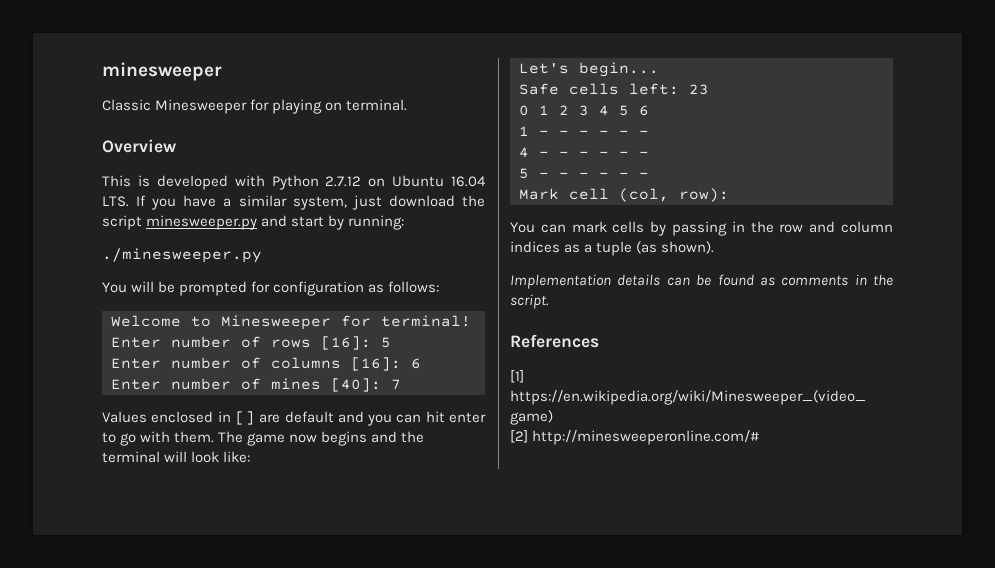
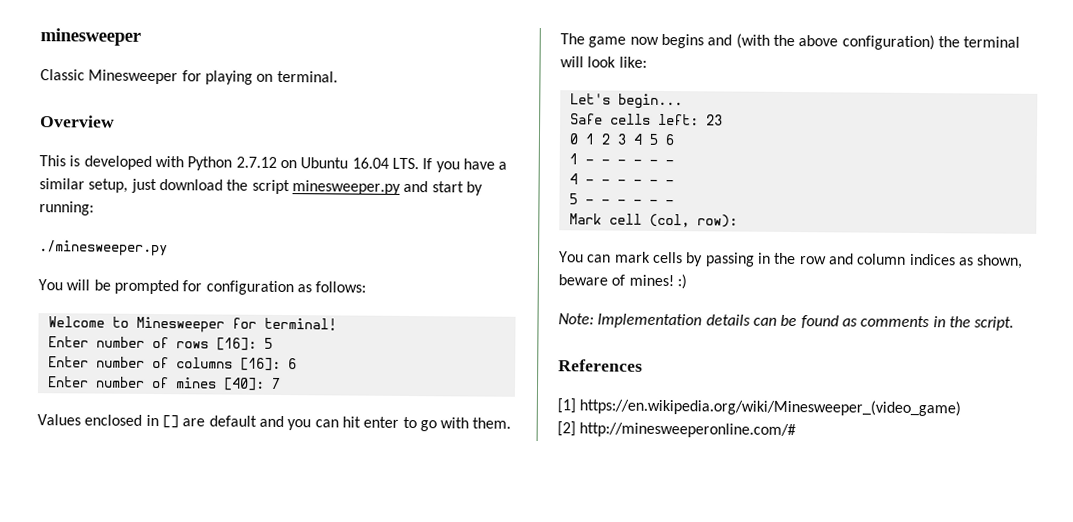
[292,196,347,210] system, -> [88,178,129,193] setup,
(398, 437) none -> [735,33,935,51] (with the above configuration)
[584,241,715,256] a tuple (as shown). // -> [976,254,1024,269] [558,274,687,290] [558,313,594,325] shown, beware of mines! :) // Note:

